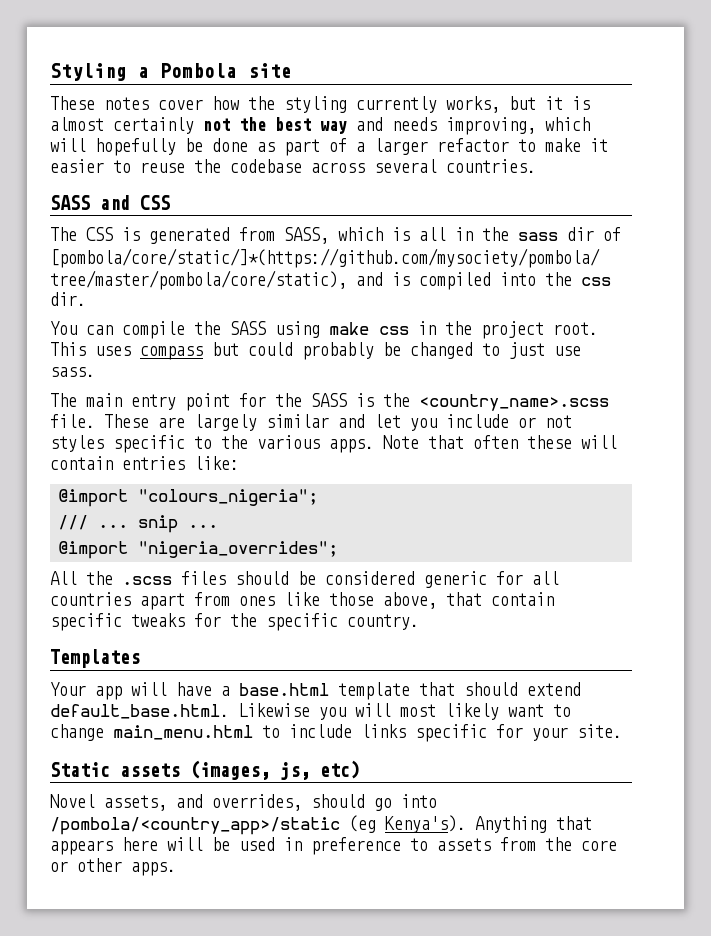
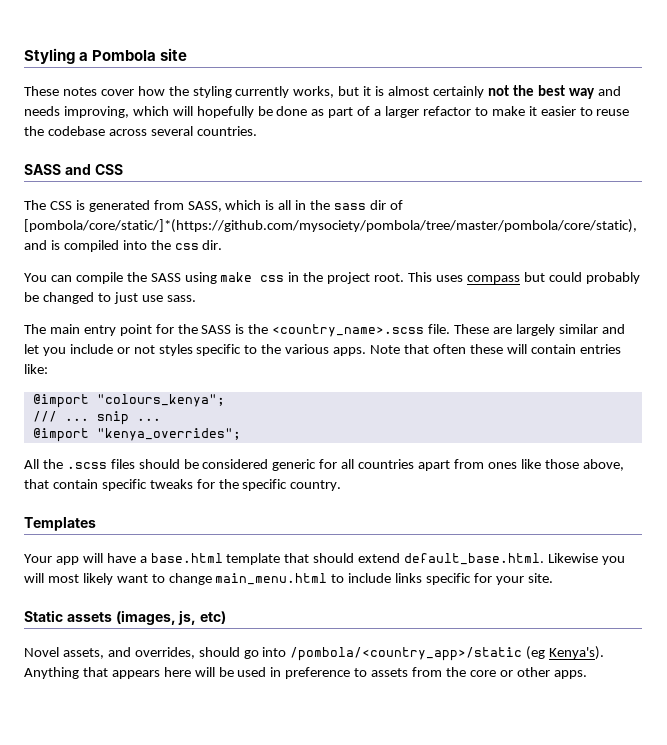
[138,489,319,506] "colours_nigeria"; -> [96,394,225,407] "colours_kenya";
[138,541,339,558] "nigeria_overrides"; -> [96,428,241,441] "kenya_overrides";

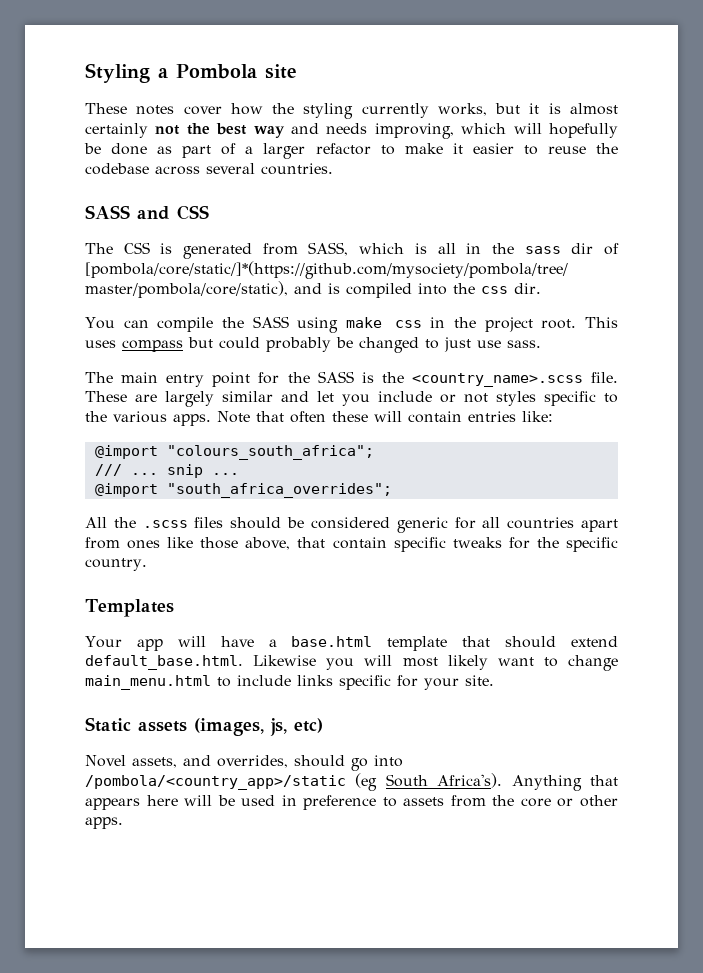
[96,394,225,407] "colours_kenya"; -> [166,445,374,460] "colours_south_africa";
[96,428,241,441] "kenya_overrides"; -> [166,483,392,498] "south_africa_overrides";
[549,646,605,660] Kenya's). -> [385,773,503,788] South Africa's).

